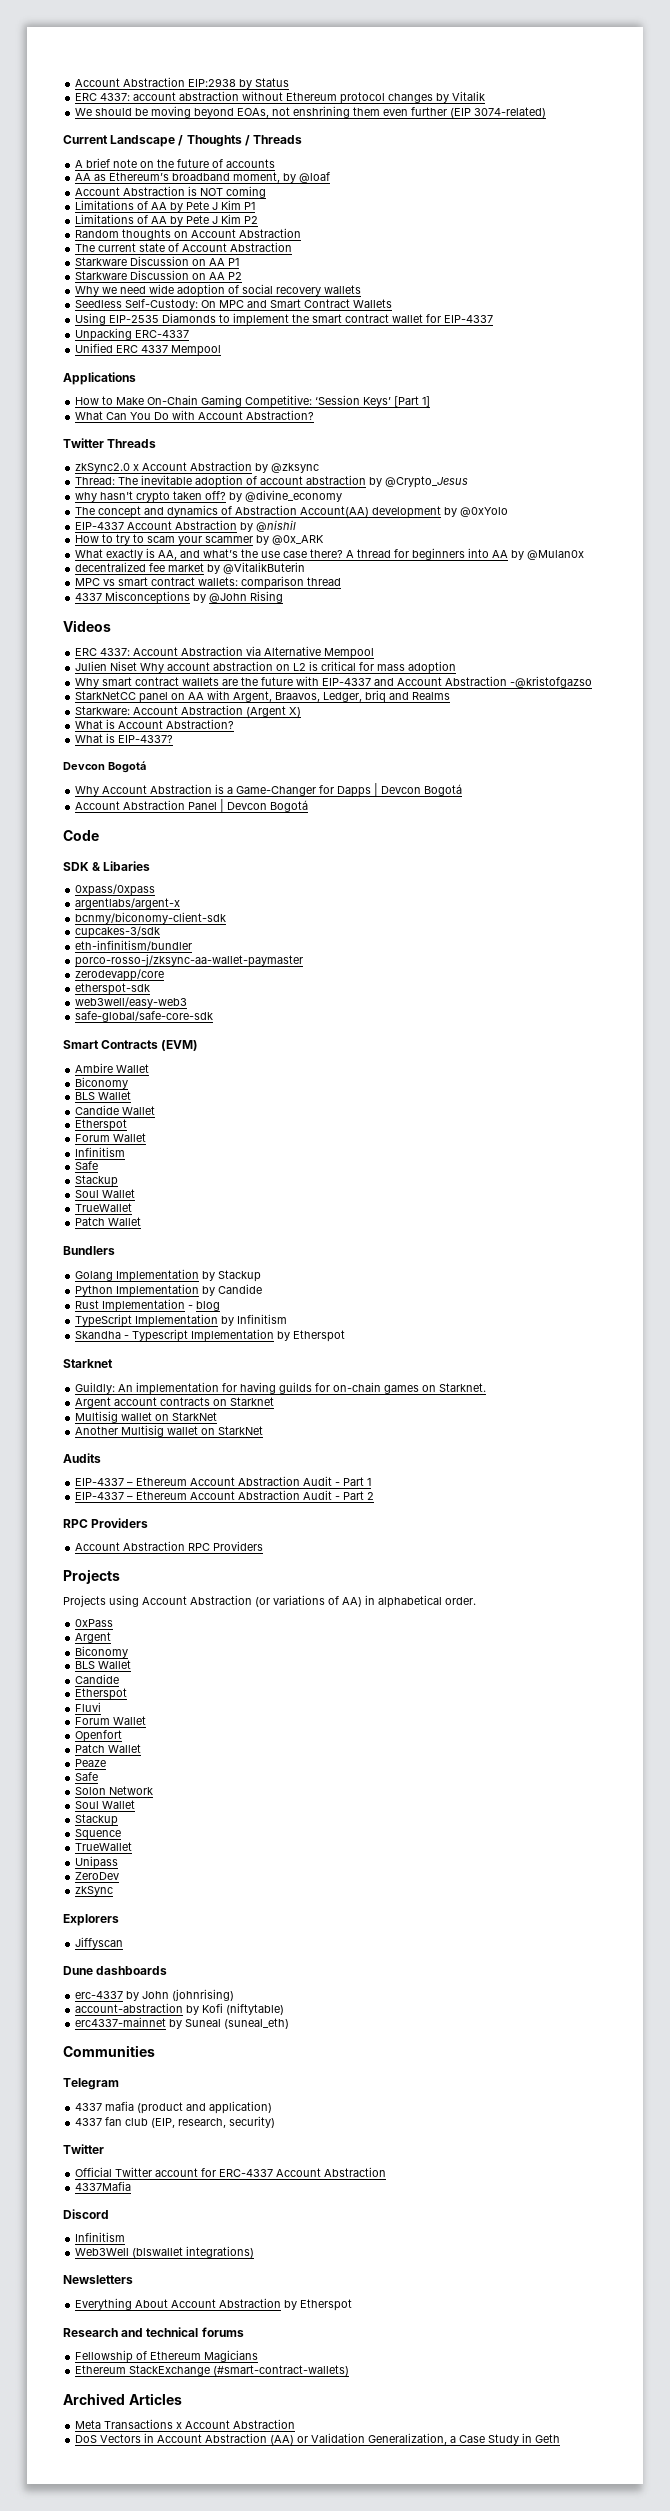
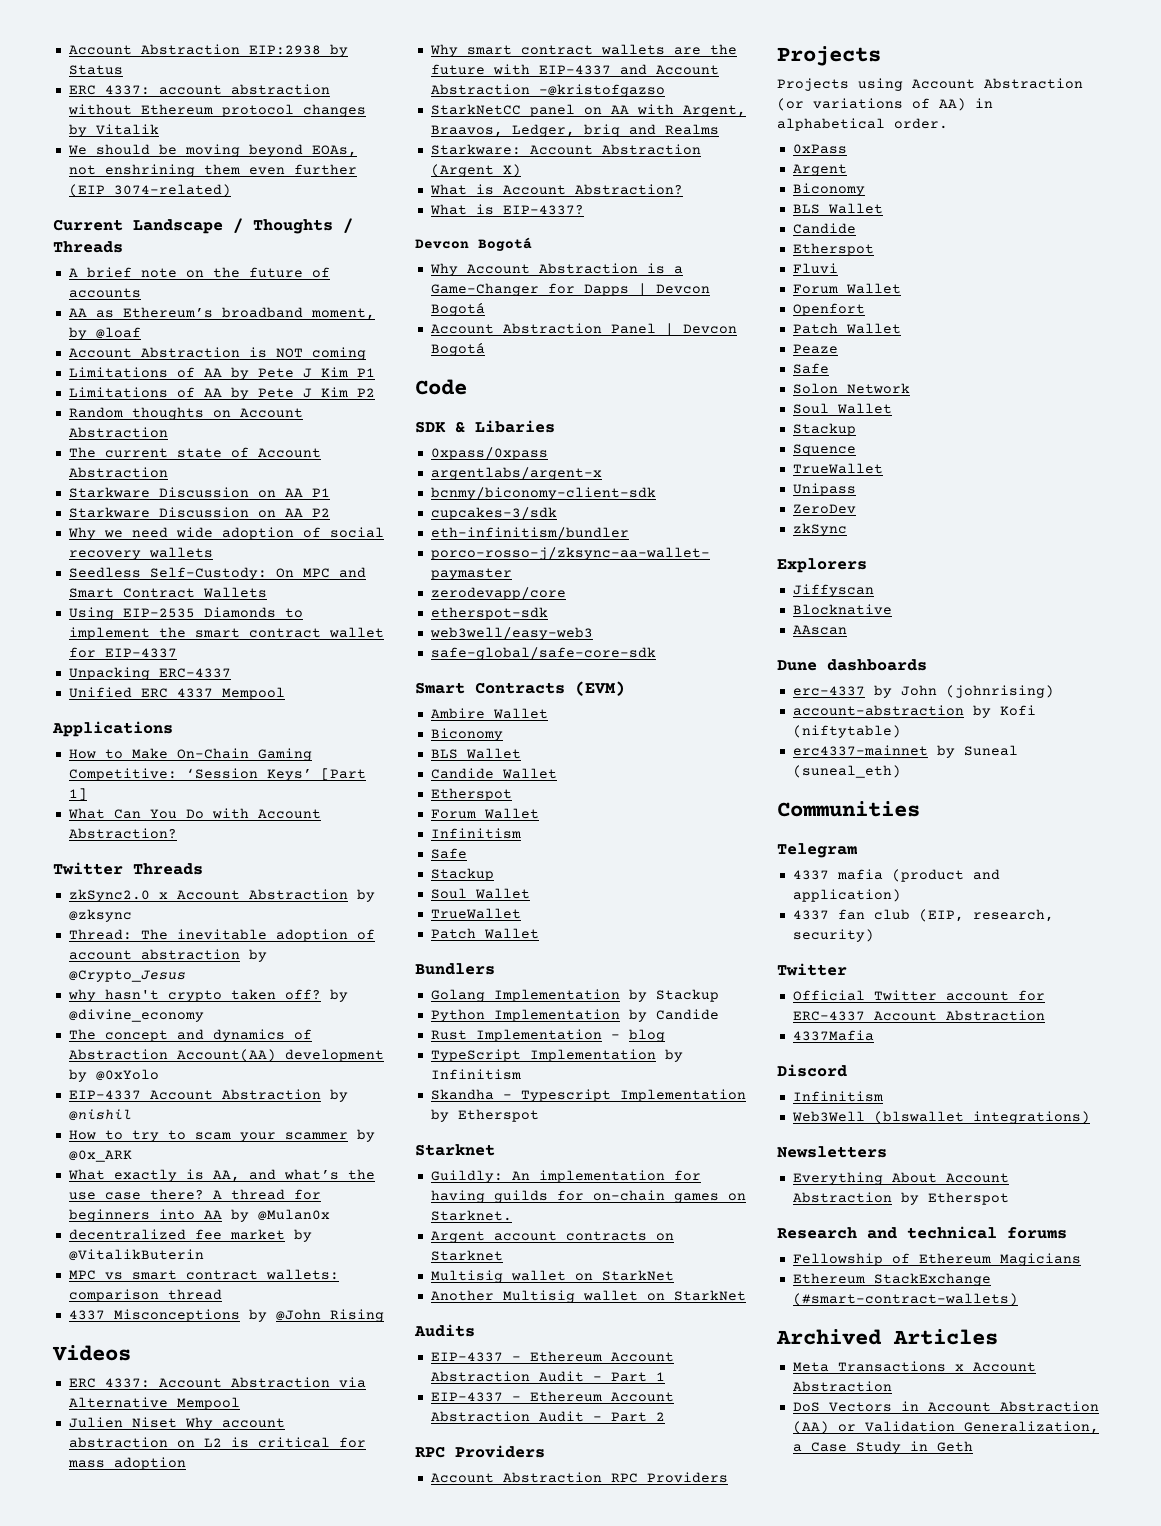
(124, 1943) none -> [792,604,892,615] [792,625,847,635] // Blocknative // AAscan

